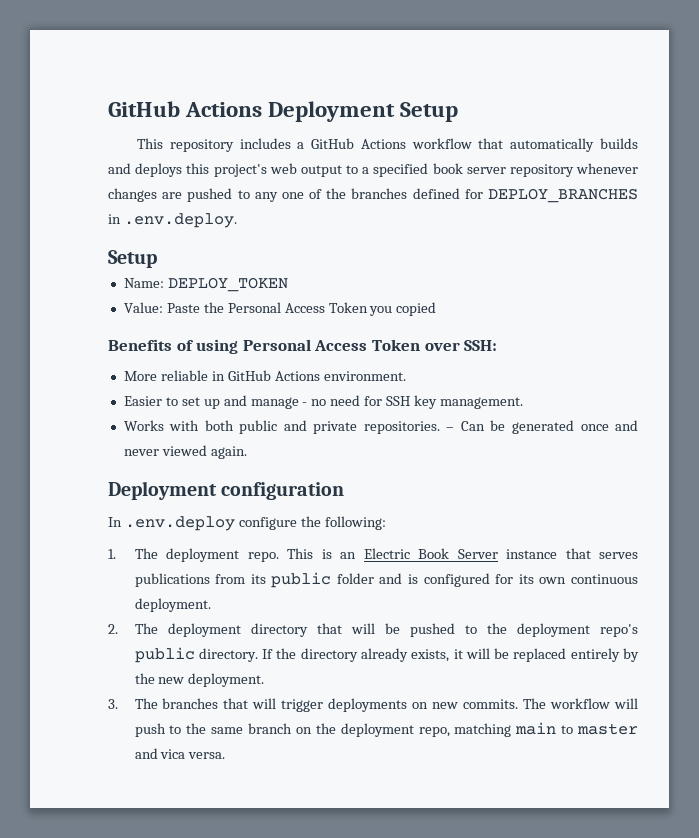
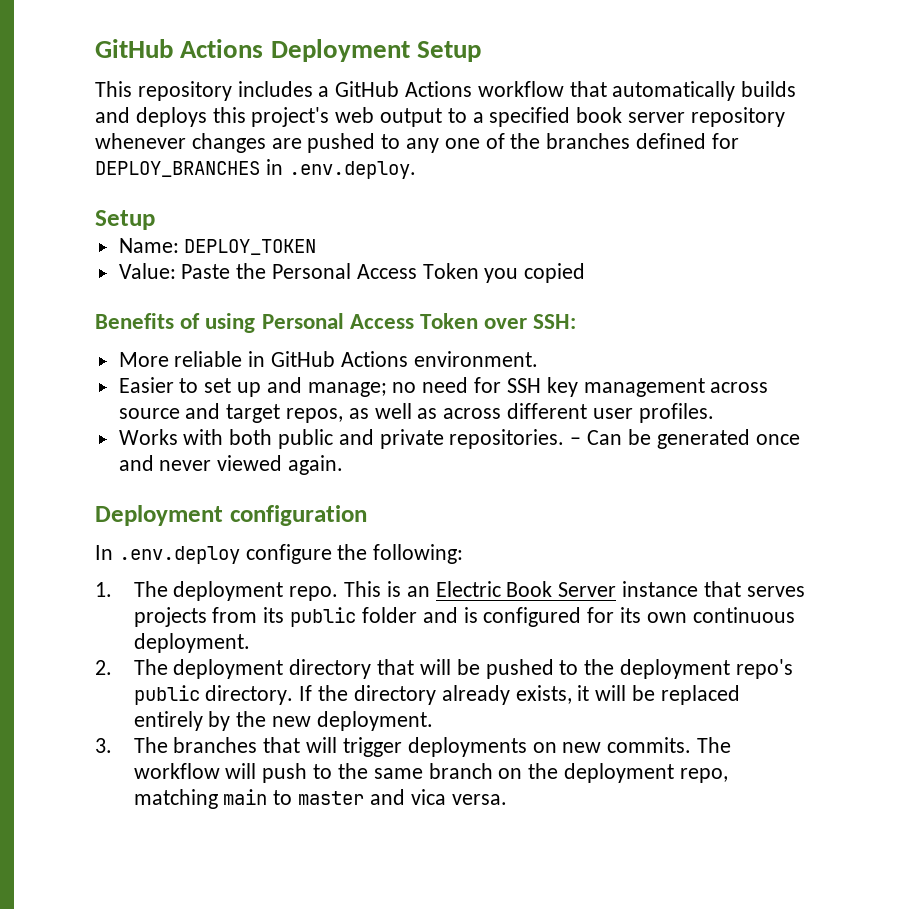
[250,397,308,409] manage - -> [307,382,387,397] manage;
[439,397,523,409] management. -> [583,378,769,397] [118,403,714,423] management across source and target repos, as well as across different user profiles.
[134,573,210,587] publications -> [133,607,207,627] projects

